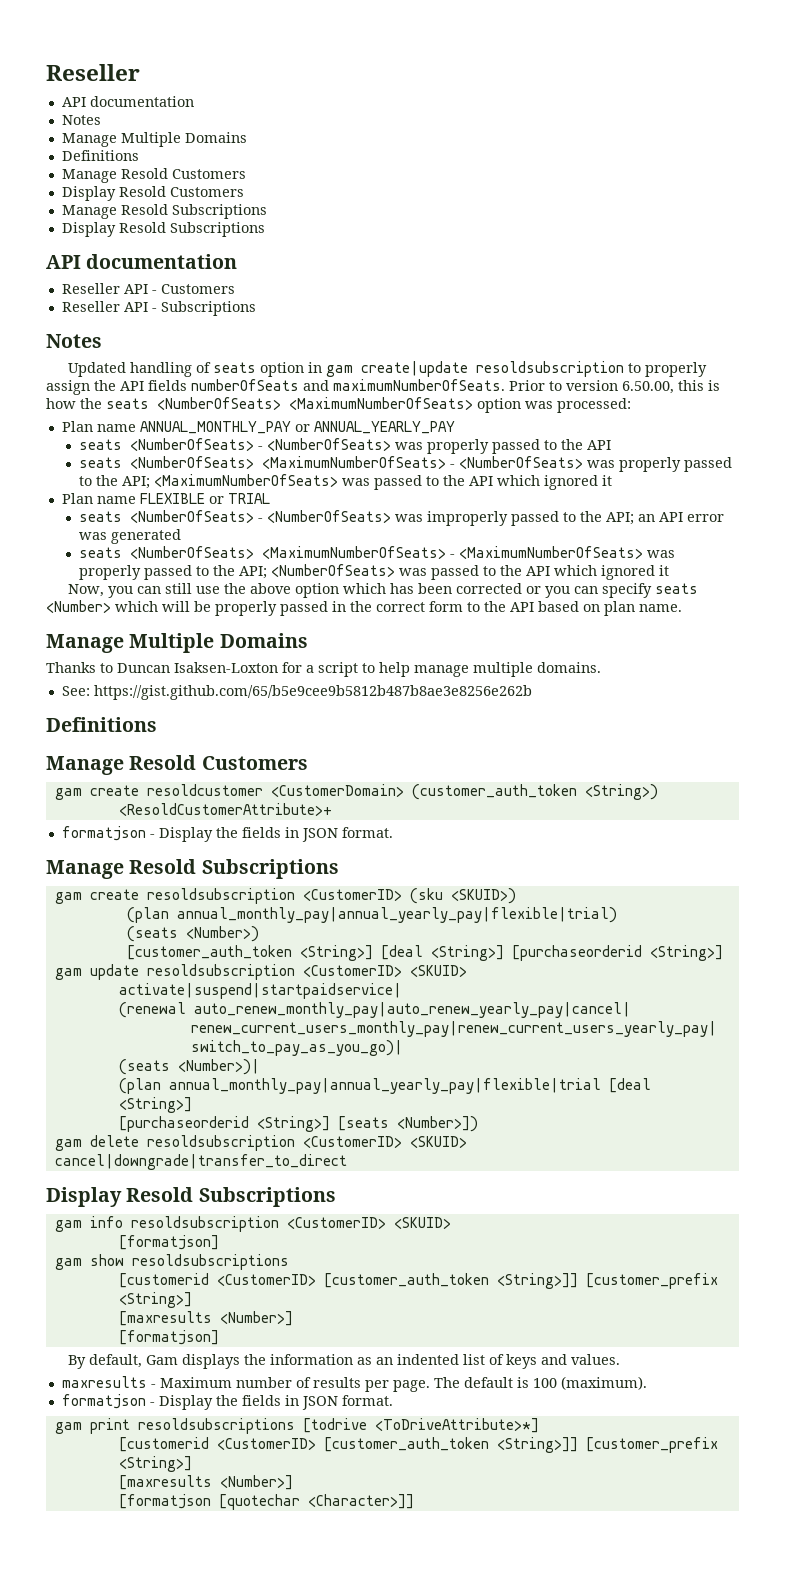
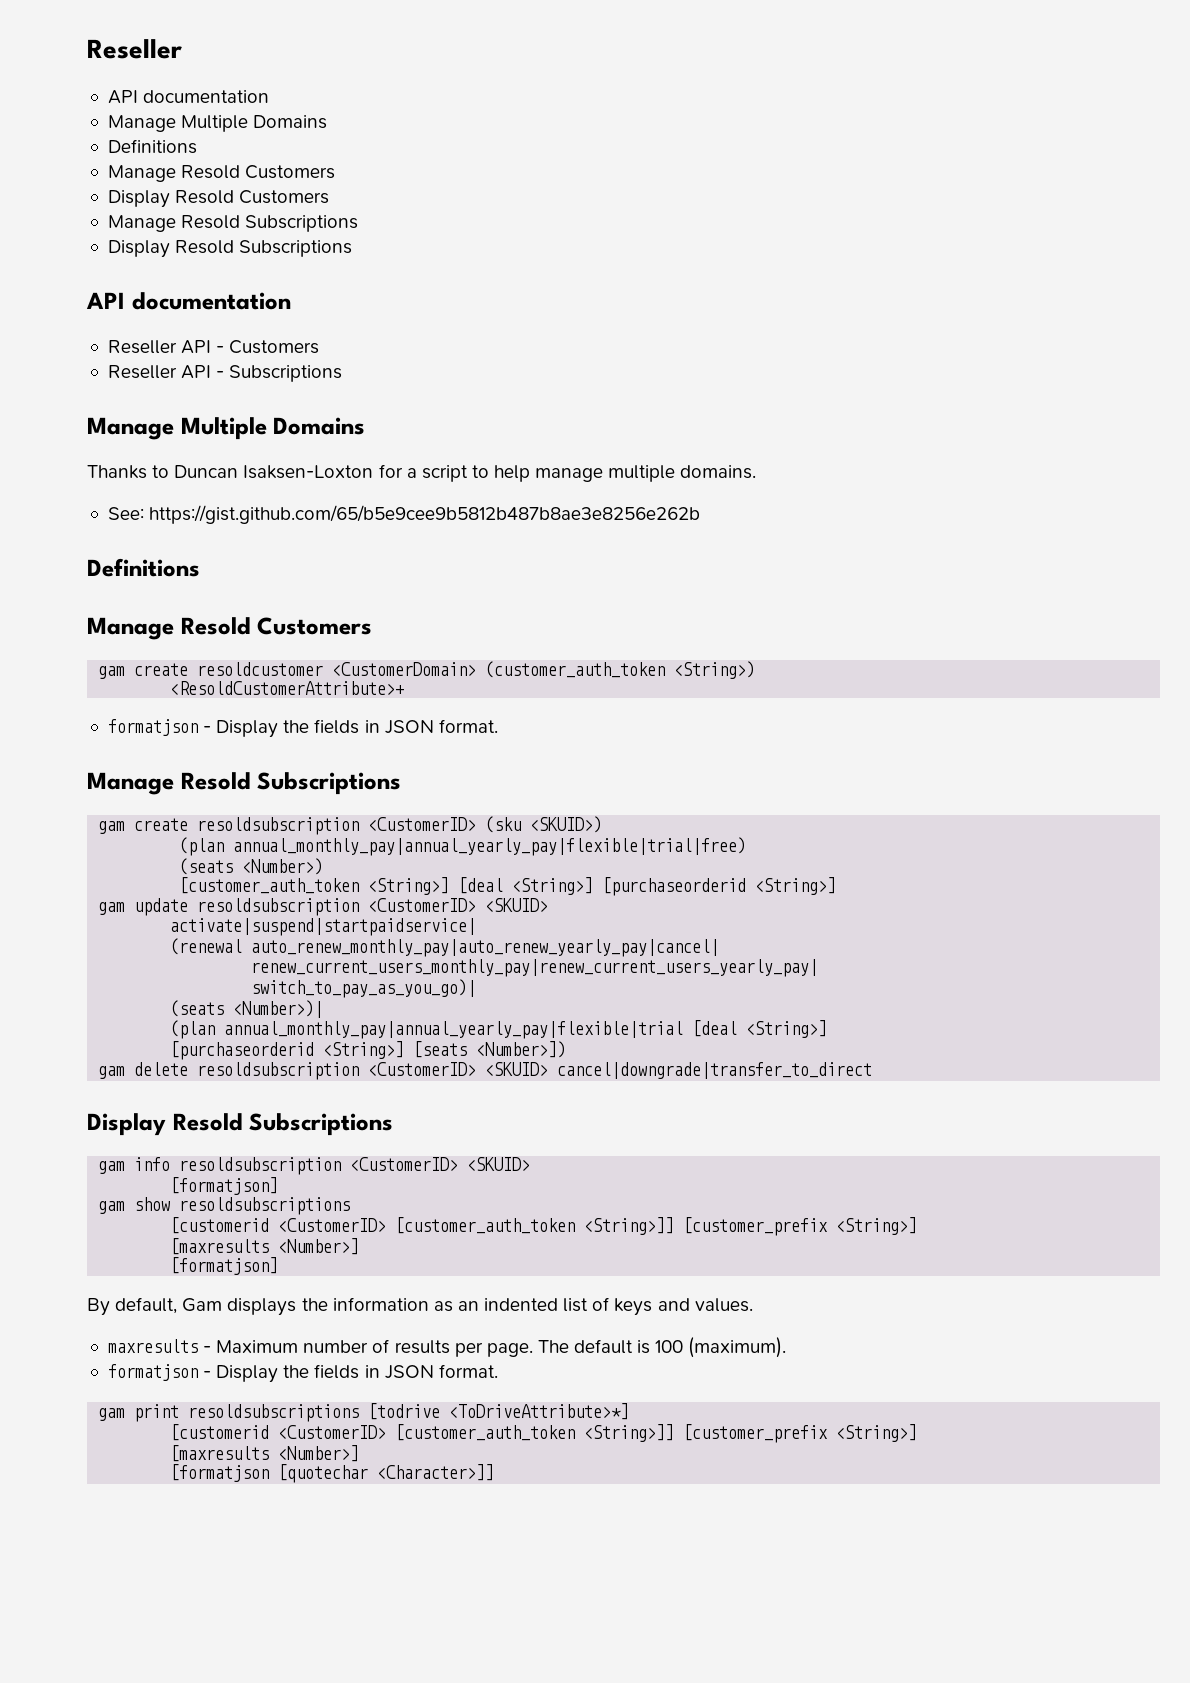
[61,115,101,125] // Notes -> (270, 96) none
[46,334,102,348] [67,361,707,377] [46,379,720,395] [46,397,631,413] [61,421,455,434] [79,438,612,454] [79,456,733,472] [79,474,613,490] [61,493,270,504] [79,510,725,526] [79,529,182,544] [79,546,676,559] [79,564,670,580] [67,583,698,598] [46,600,682,616] // Notes // Updated handling of seats option in gam create|update resoldsubscription to properly assign the API fields numberOfSeats and maximumNumberOfSeats. Prior to version 6.50.00, this is how the seats <NumberOfSeats> <MaximumNumberOfSeats> option was processed: // Plan name ANNUAL_MONTHLY_PAY or ANNUAL_YEARLY_PAY // seats <NumberOfSeats> - <NumberOfSeats> was properly passed to the API // seats <NumberOfSeats> <MaximumNumberOfSeats> - <NumberOfSeats> was properly passed to the API; <MaximumNumberOfSeats> was passed to the API which ignored it // Plan name FLEXIBLE or TRIAL // seats <NumberOfSeats> - <NumberOfSeats> was improperly passed to the API; an API error was generated // seats <NumberOfSeats> <MaximumNumberOfSeats> - <MaximumNumberOfSeats> was properly passed to the API; <NumberOfSeats> was passed to the API which ignored it // Now, you can still use the above option which has been corrected or you can specify seats <Number> which will be properly passed in the correct form to the API based on plan name. -> (343, 373) none
[176,907,617,923] annual_monthly_pay|annual_yearly_pay|flexible|trial) -> [233,837,747,856] annual_monthly_pay|annual_yearly_pay|flexible|trial|free)

